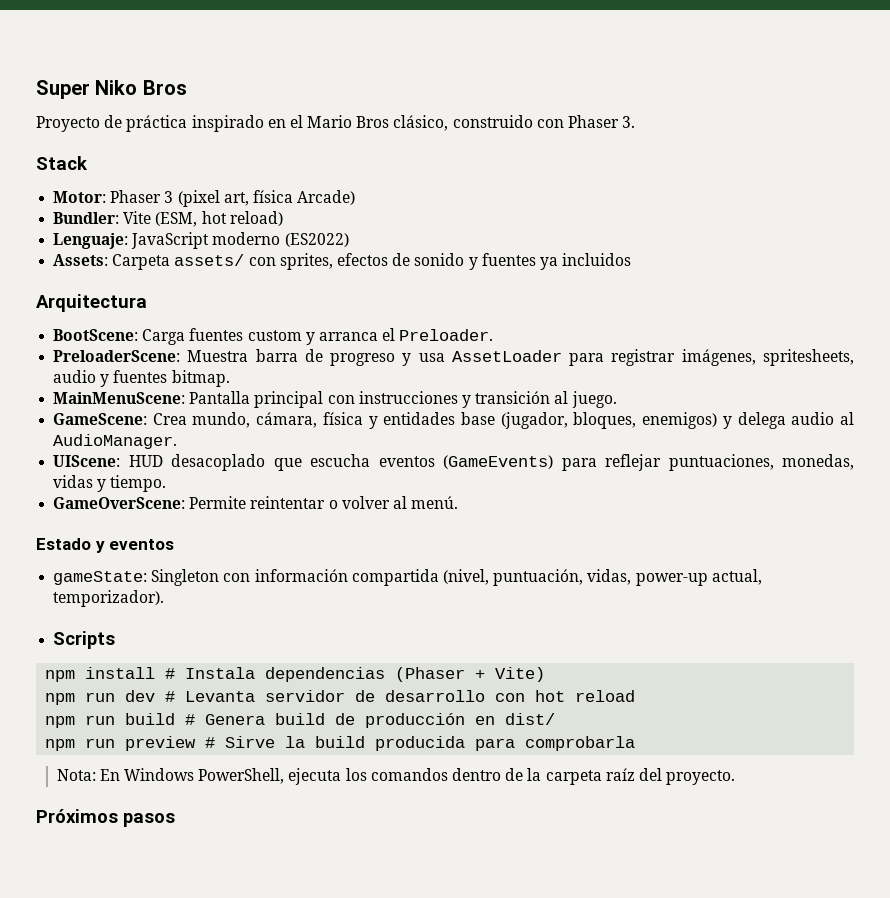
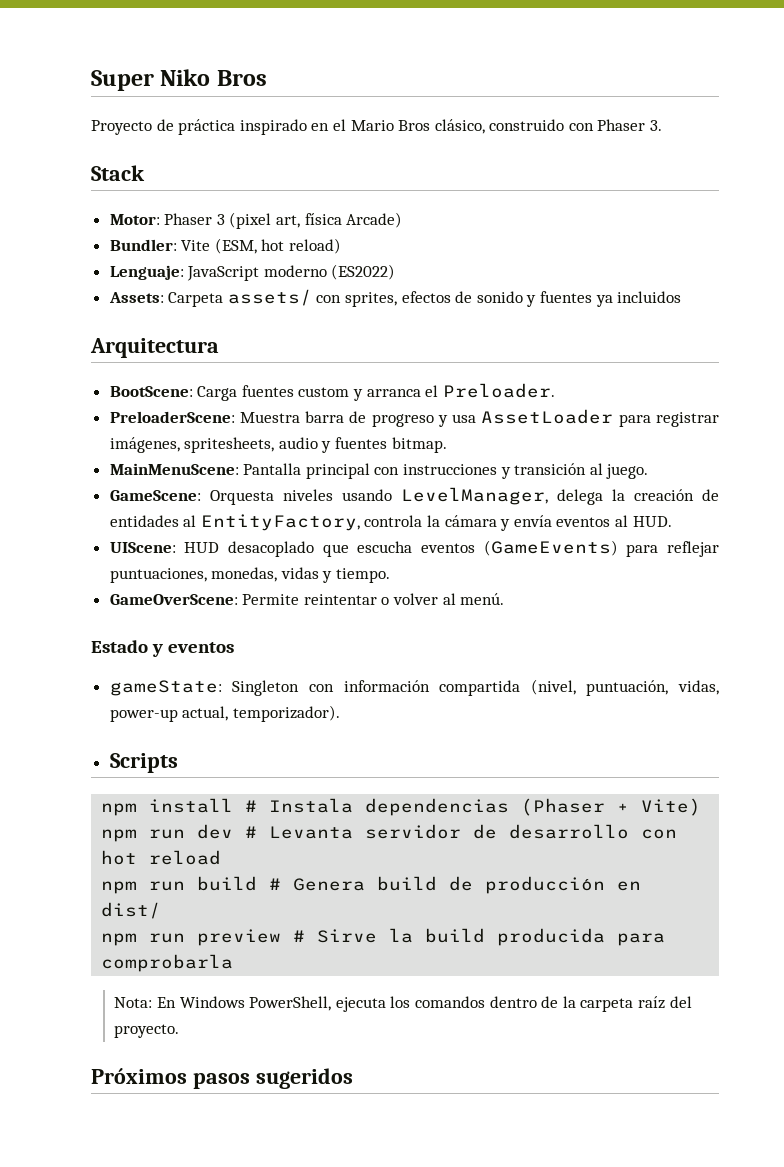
[152,412,854,429] [53,434,178,449] Crea mundo, cámara, física y entidades base (jugador, bloques, enemigos) y delega audio al AudioManager. -> [209,487,719,505] [109,514,672,531] Orquesta niveles usando LevelManager, delega la creación de entidades al EntityFactory, controla la cámara y envía eventos al HUD.
(175, 820) none -> [255,1068,353,1089] sugeridos

